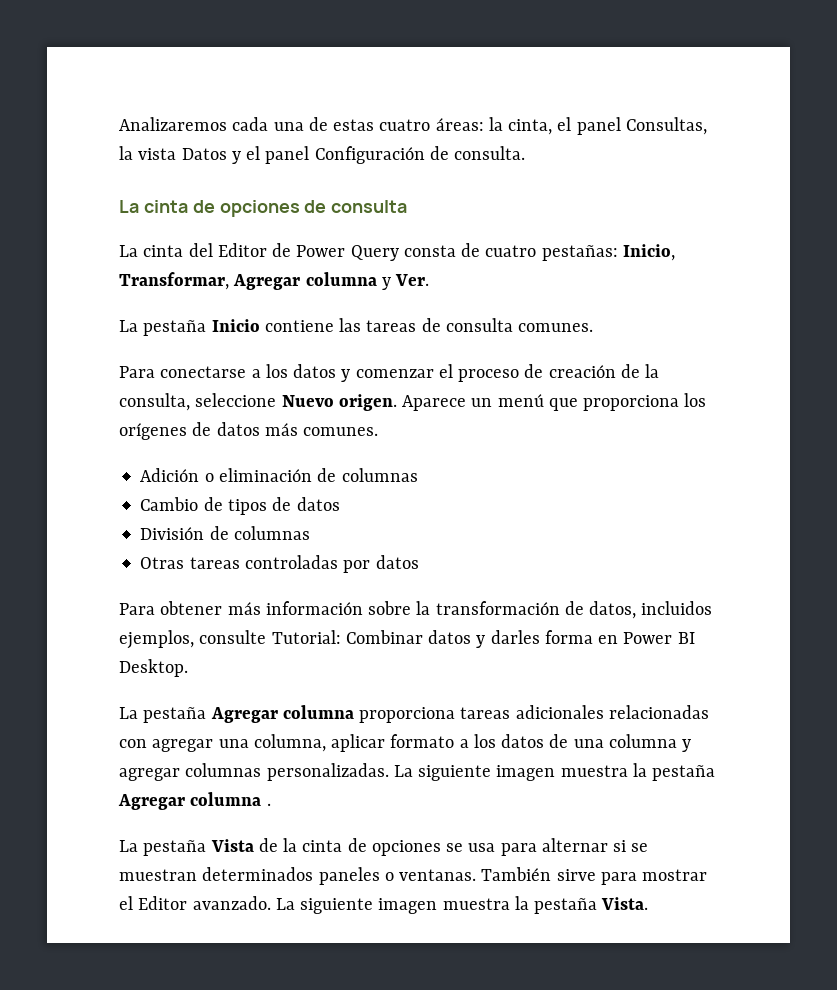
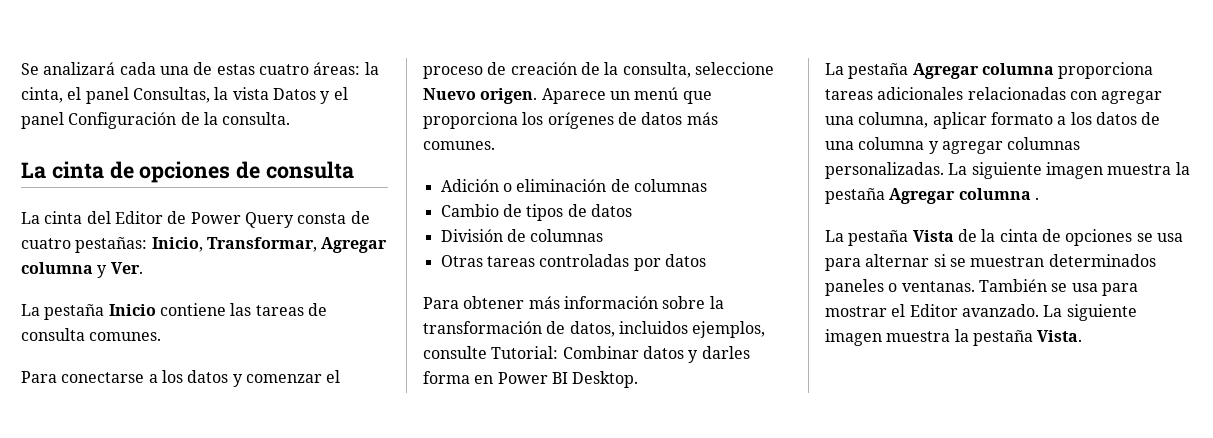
[119,117,227,131] Analizaremos -> [21,62,116,75] Se analizará
(449, 153) none -> [203,112,218,125] la
[556,869,596,881] sirve -> [1051,283,1098,292] se usa

